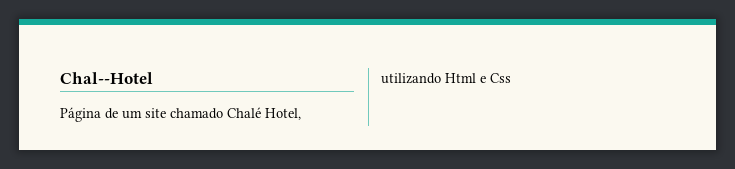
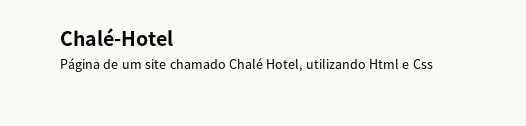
[60,72,153,84] Chal--Hotel -> [60,28,173,46] Chalé-Hotel

